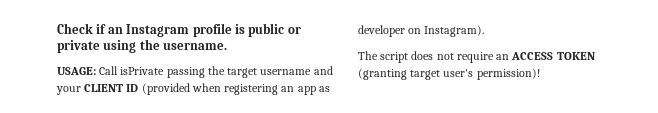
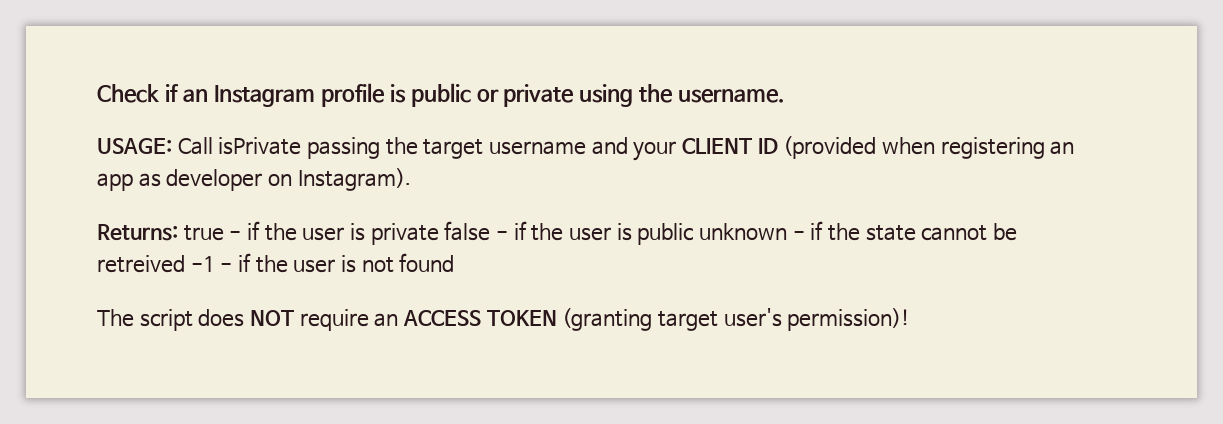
(485, 31) none -> [97,221,1018,245] [97,253,455,273] // Returns: true - if the user is private false - if the user is public unknown - if the state cannot be retreived -1 - if the user is not found
[436,53,454,60] not -> [250,310,295,326] NOT

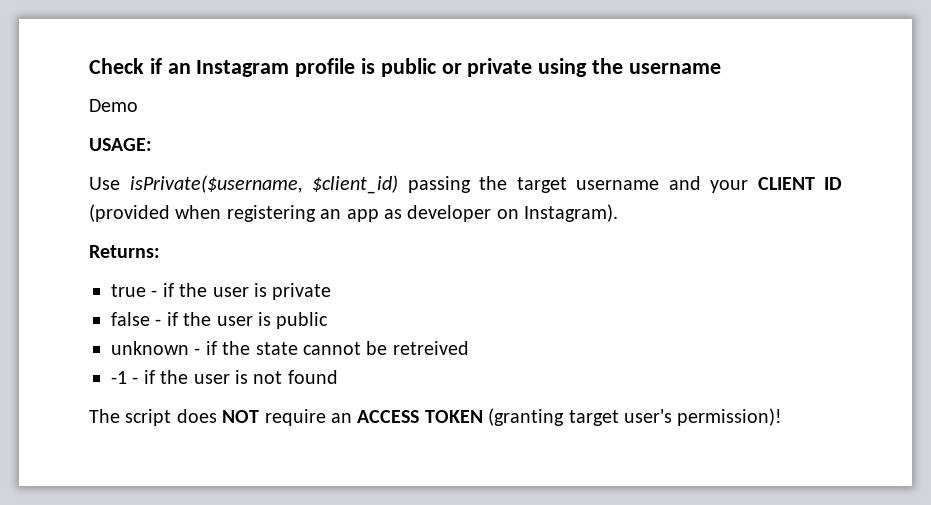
[678,89,786,103] username. -> [628,63,721,74] [89,99,138,112] username // Demo
[177,137,302,155] Call isPrivate -> [89,175,398,194] // Use isPrivate($username, $client_id)
(178, 232) none -> (160, 251) //
(439, 234) none -> (332, 291) //
(694, 234) none -> (329, 320) //
(185, 264) none -> (469, 348) //

